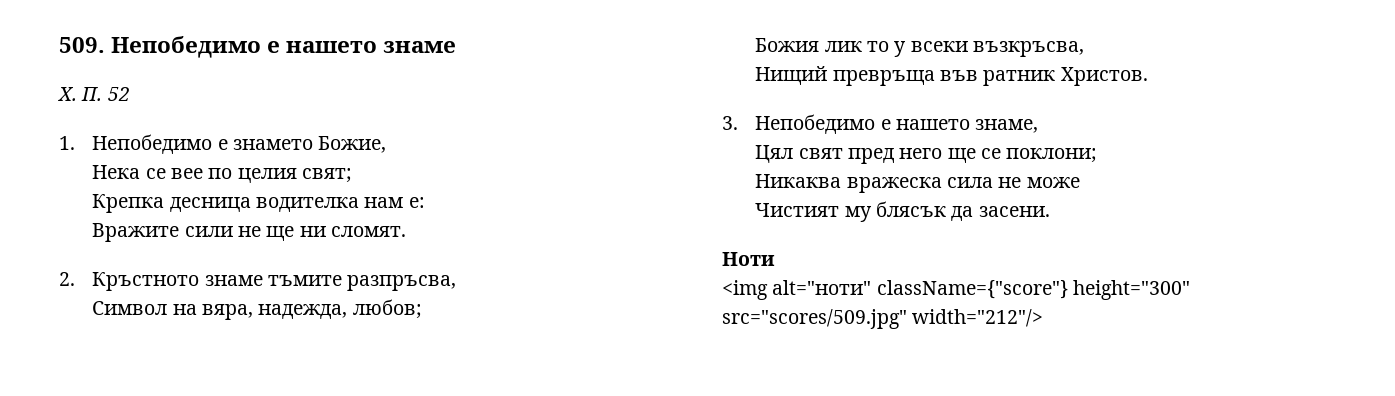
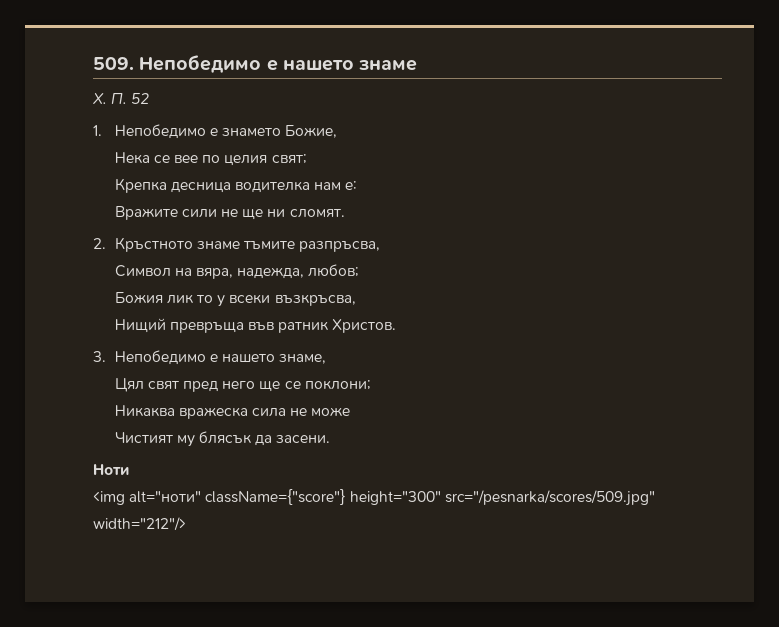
[722,309,907,329] src="scores/509.jpg" -> [444,490,655,506] src="/pesnarka/scores/509.jpg"

